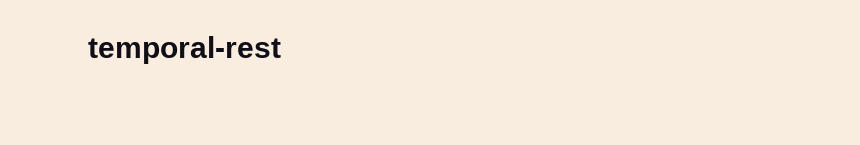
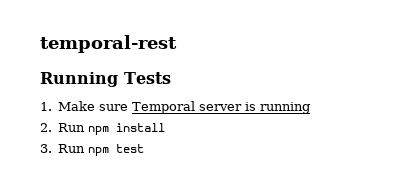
(281, 50) none -> [40,72,171,87] [40,101,311,114] [40,123,166,135] [40,144,145,156] // Running Tests // 1. Make sure Temporal server is running // 2. Run npm install // 3. Run npm test

